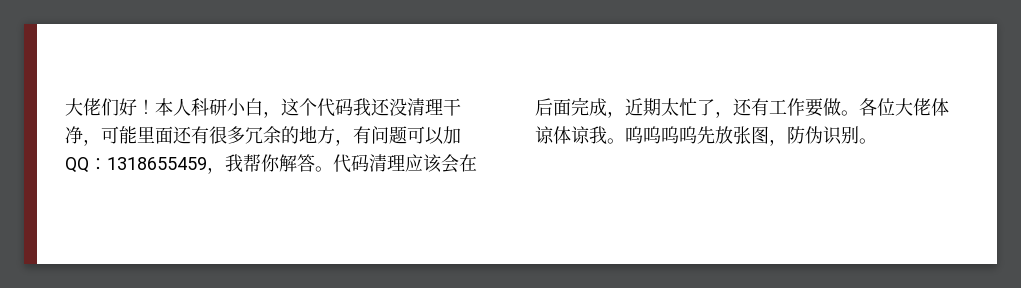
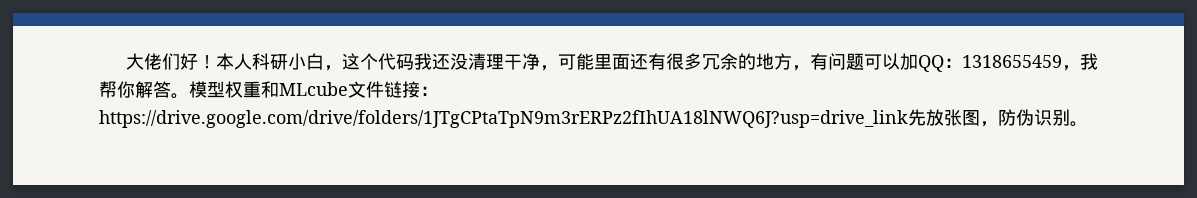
[333,154,477,173] [535,97,949,118] [535,126,697,144] 代码清理应该会在后面完成，近期太忙了，还有工作要做。各位大佬体谅体谅我。呜呜呜呜 -> [189,81,438,98] [99,110,908,128] 模型权重和MLcube文件链接：https://drive.google.com/drive/folders/1JTgCPtaTpN9m3rERPz2fIhUA18lNWQ6J?usp=drive_link

